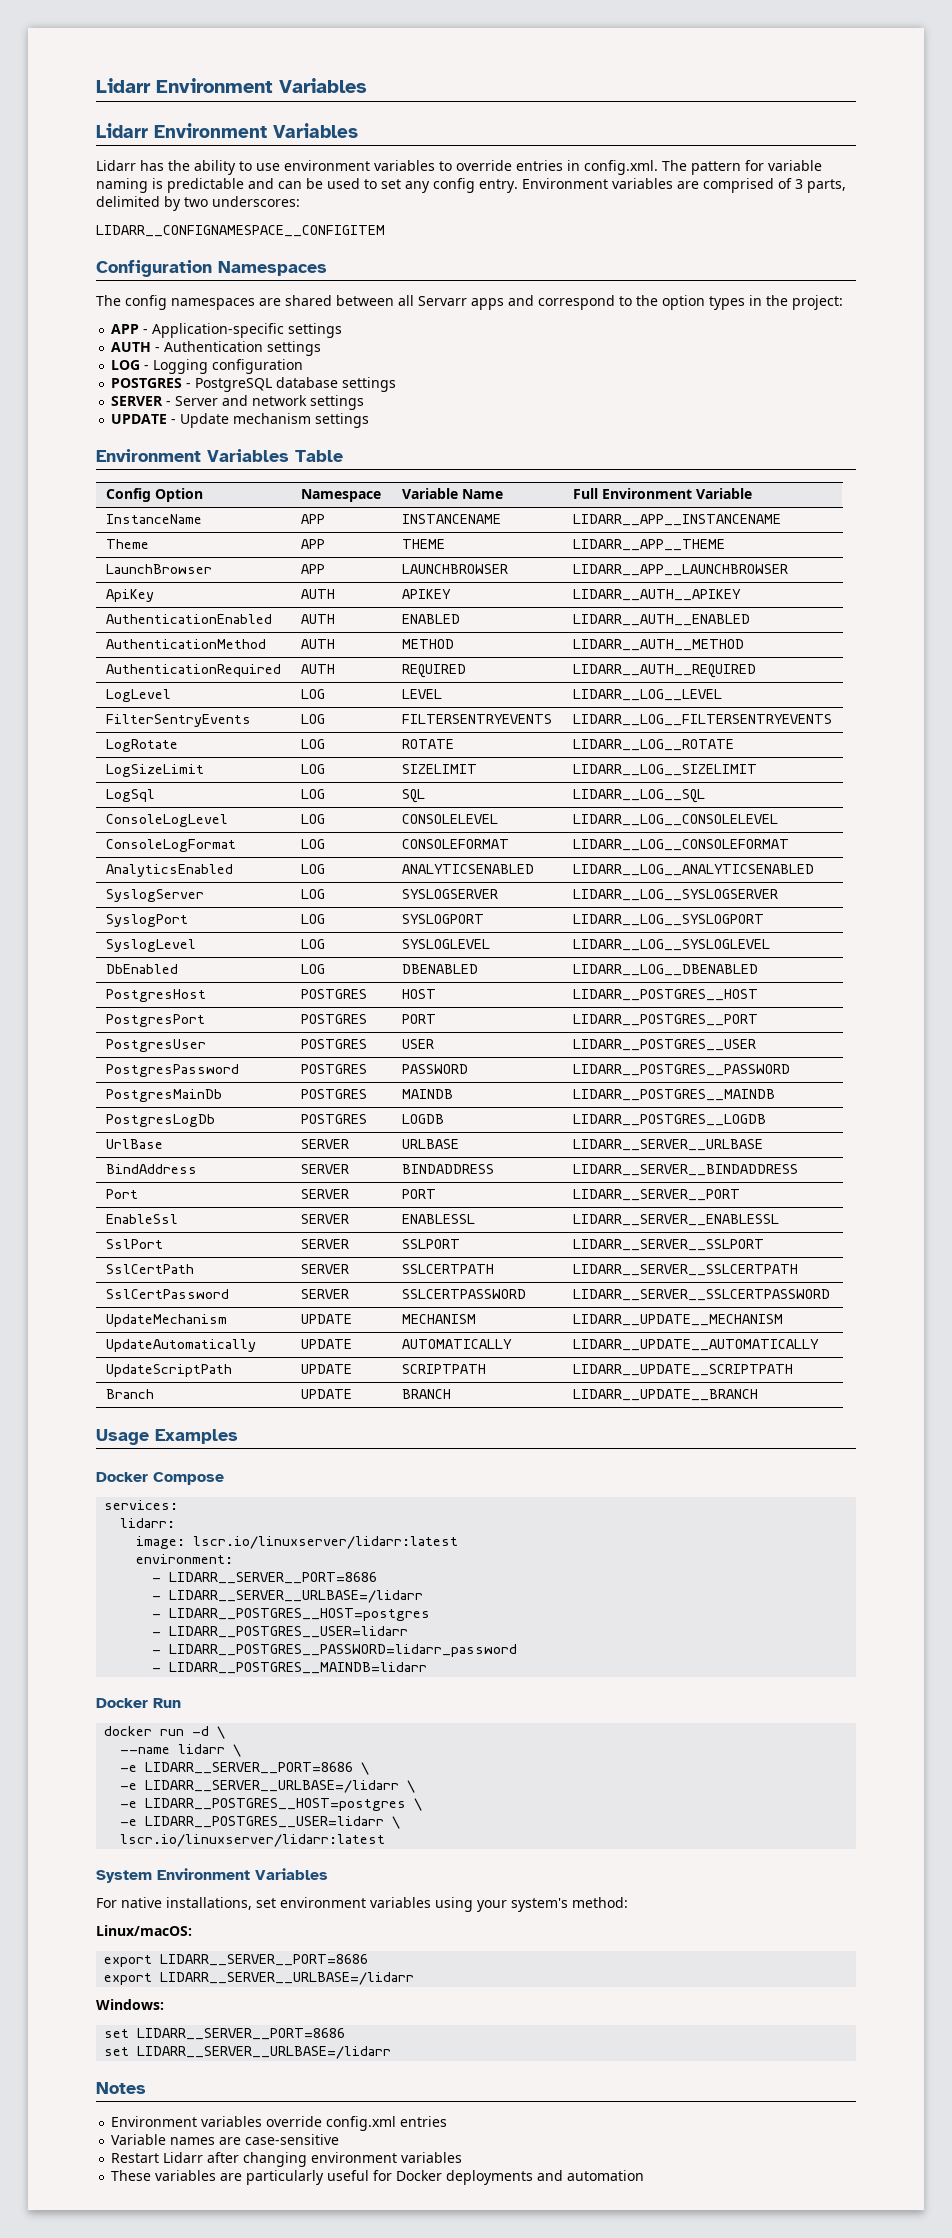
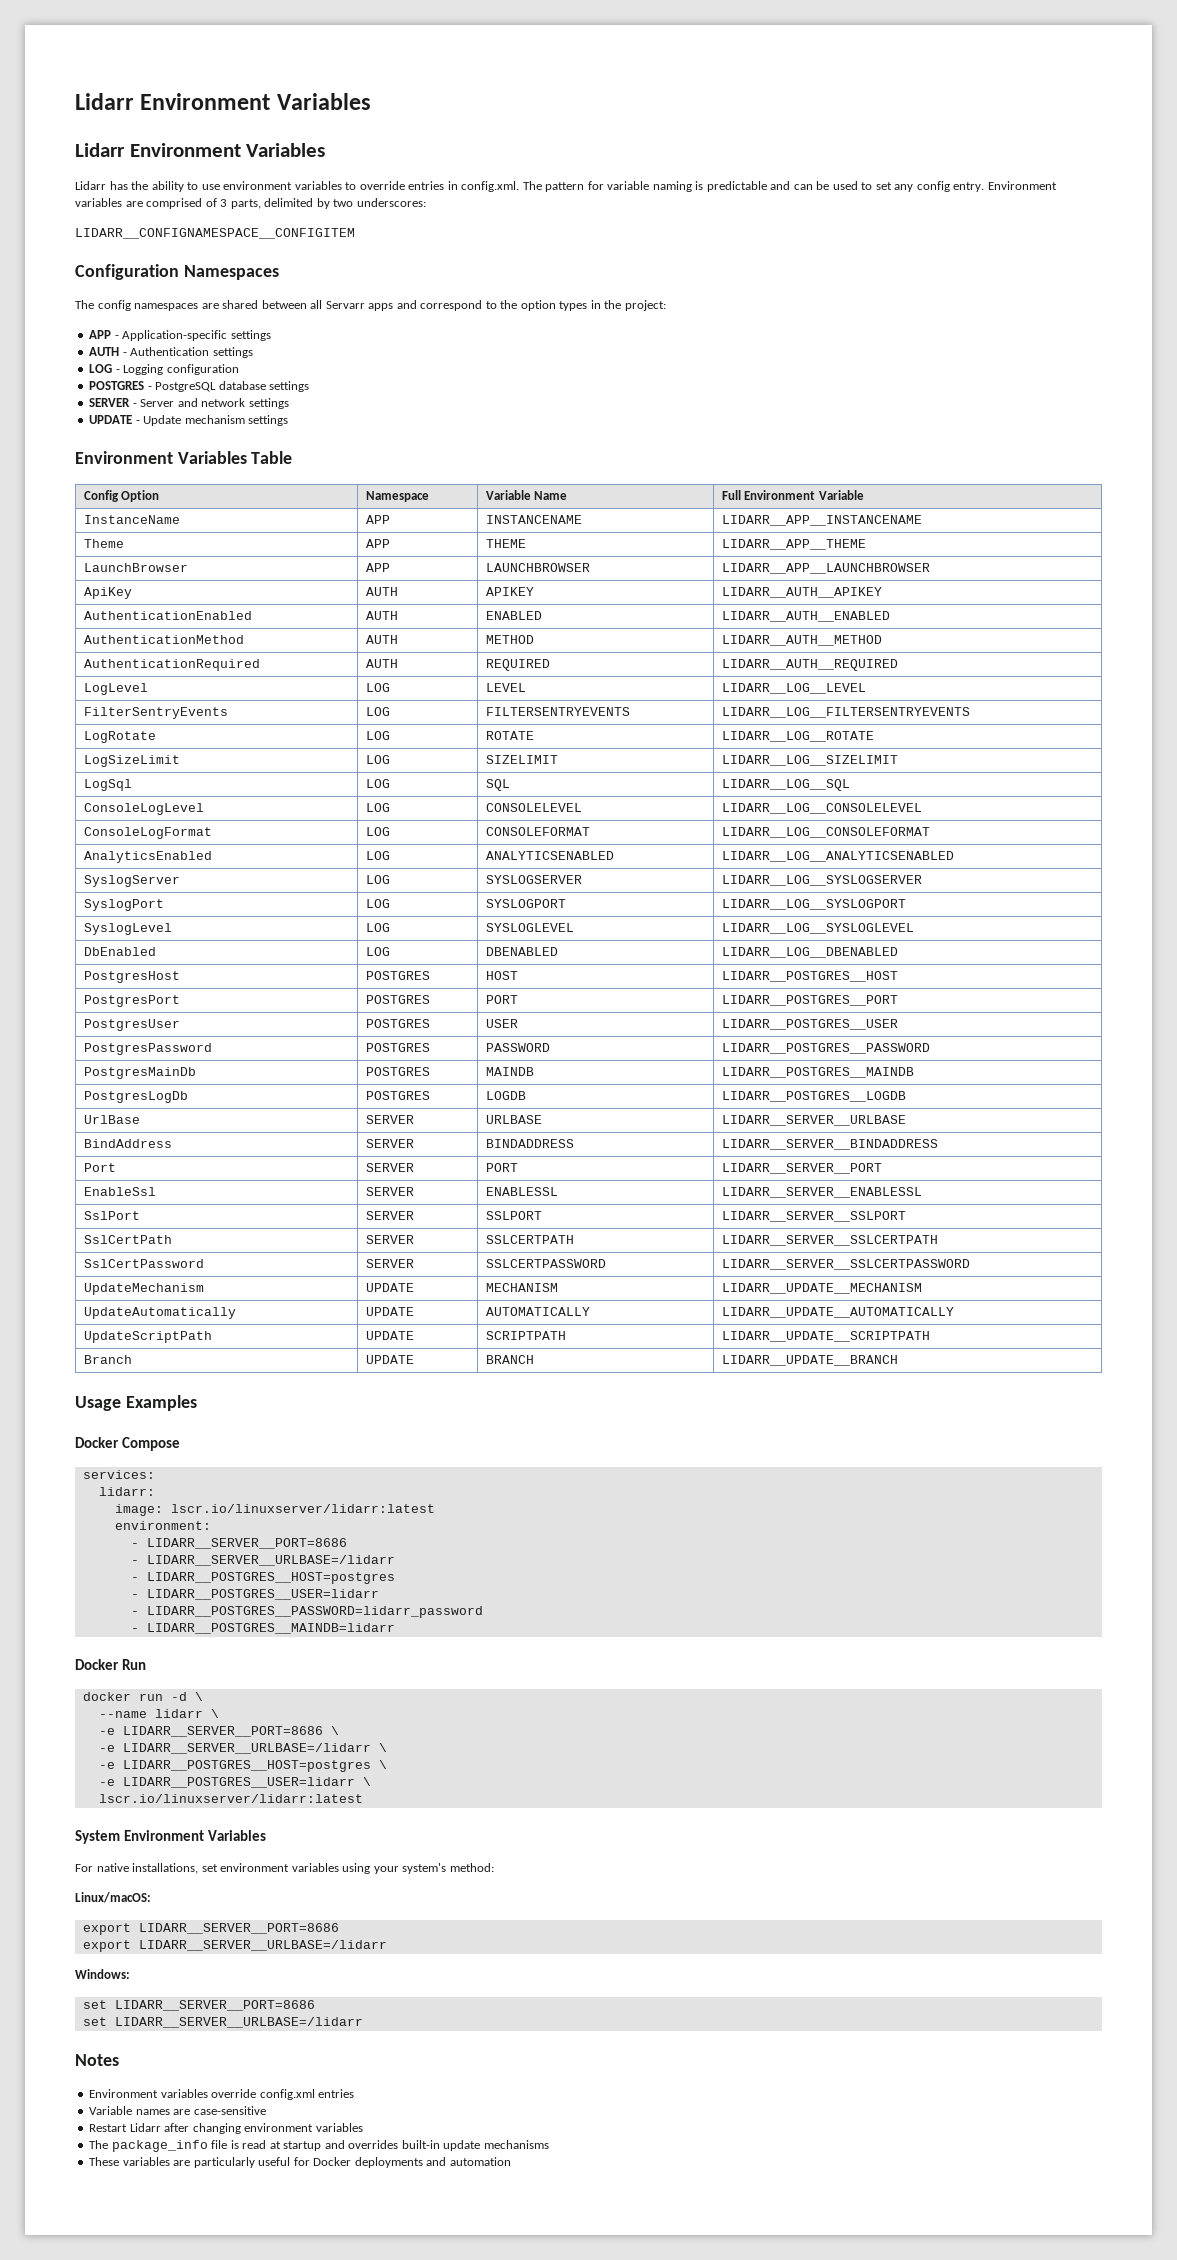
(463, 2157) none -> [89,2140,549,2152] // The package_info file is read at startup and overrides built-in update mechanisms

